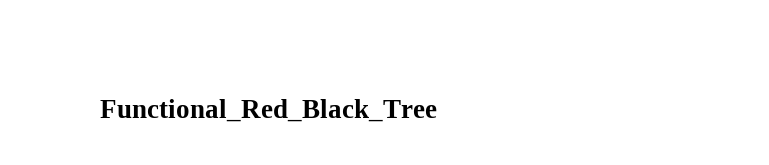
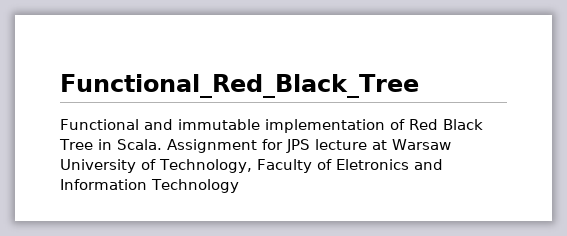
(437, 110) none -> [60,119,483,133] [59,139,451,153] [60,159,443,173] [60,179,239,193] // Functional and immutable implementation of Red Black Tree in Scala. Assignment for JPS lecture at Warsaw University of Technology, Faculty of Eletronics and Information Technology

